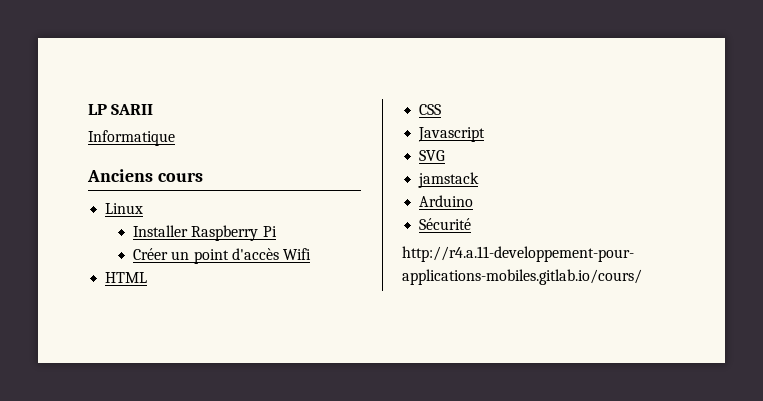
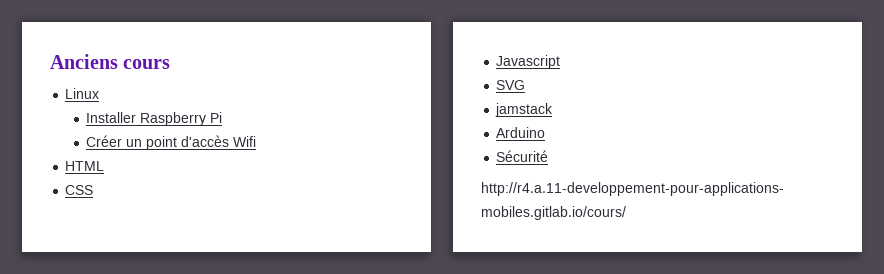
[88,104,154,115] [88,130,175,146] LP SARII // Informatique // -> (50, 61) none

